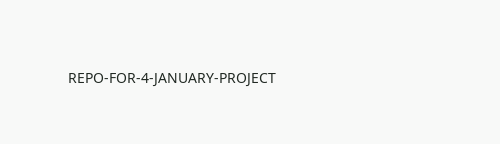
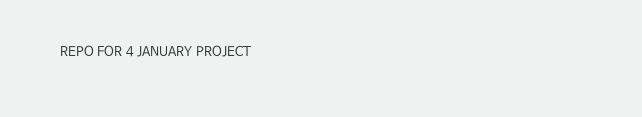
[68,73,276,87] REPO-FOR-4-JANUARY-PROJECT -> [60,45,251,57] REPO FOR 4 JANUARY PROJECT

